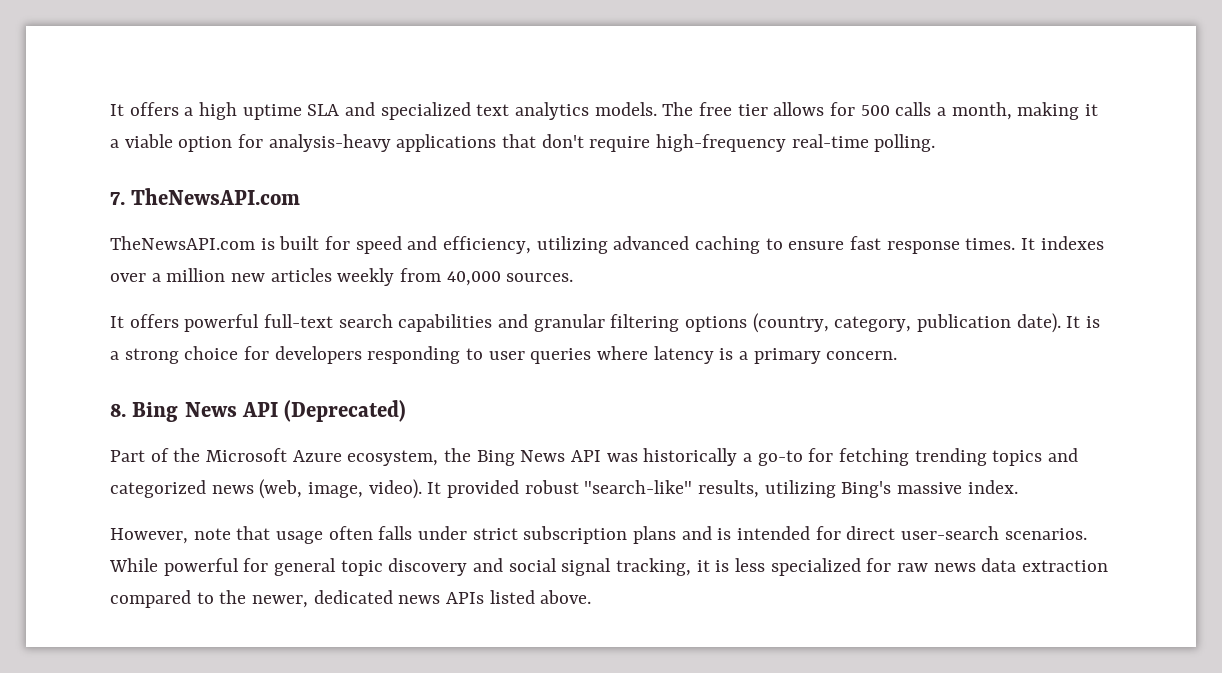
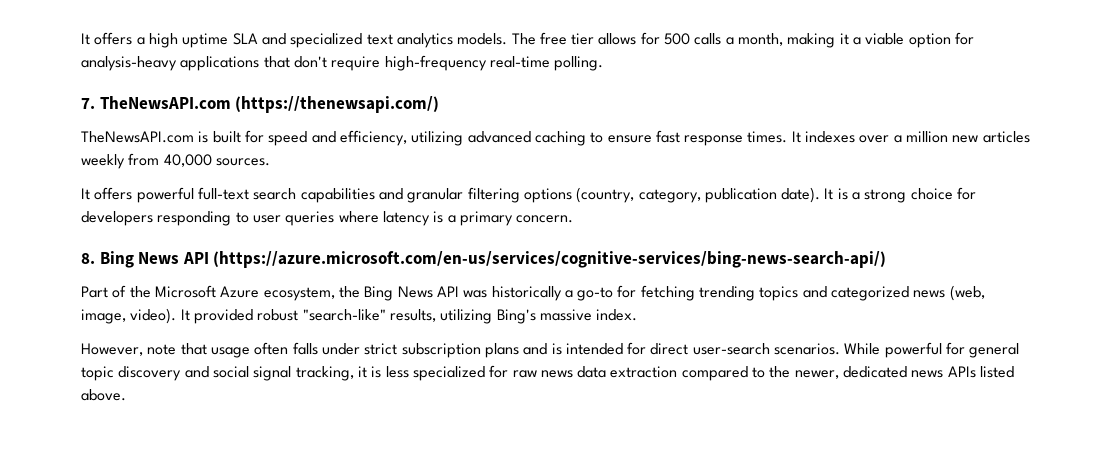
(301, 196) none -> [235,96,440,113] (https://thenewsapi.com/)
[284,400,407,422] (Deprecated) -> [213,251,887,268] (https://azure.microsoft.com/en-us/services/cognitive-services/bing-news-search-api/)

